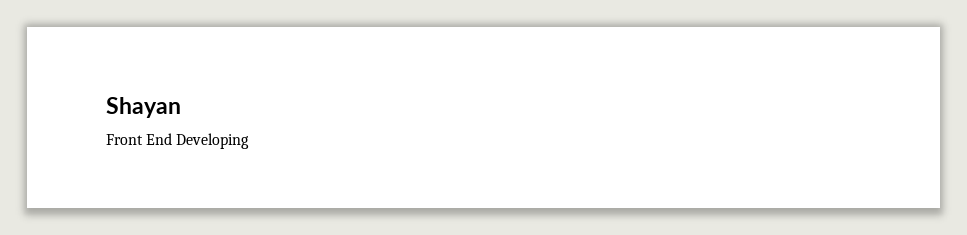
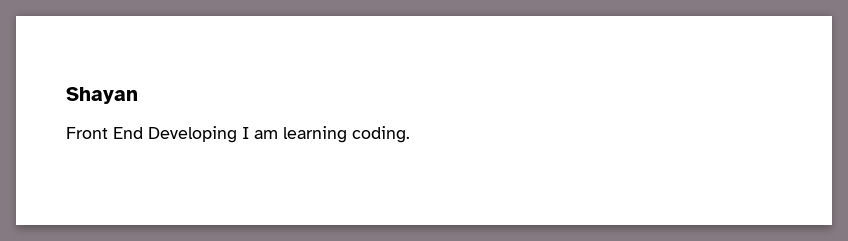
(250, 141) none -> [242,126,410,143] I am learning coding.

